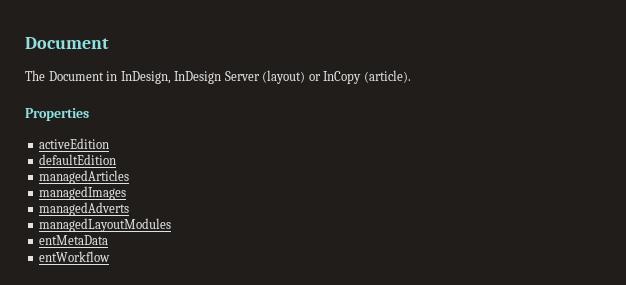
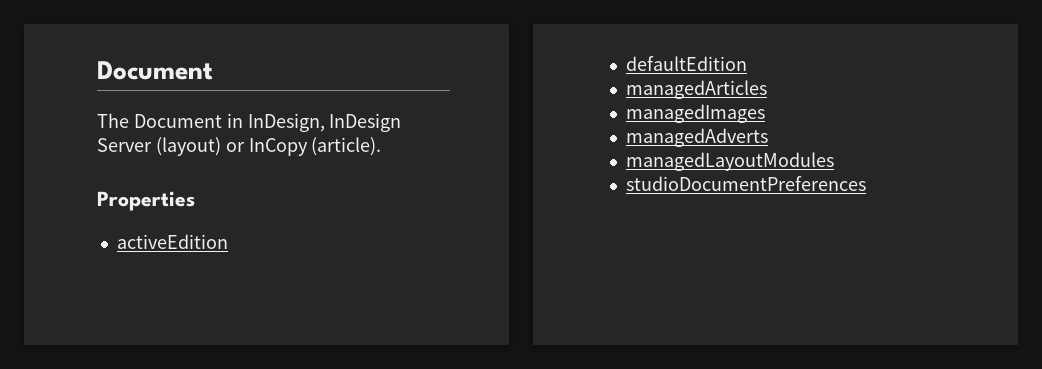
[39,235,109,245] [39,251,111,262] entMetaData // entWorkflow -> [625,176,866,191] studioDocumentPreferences

